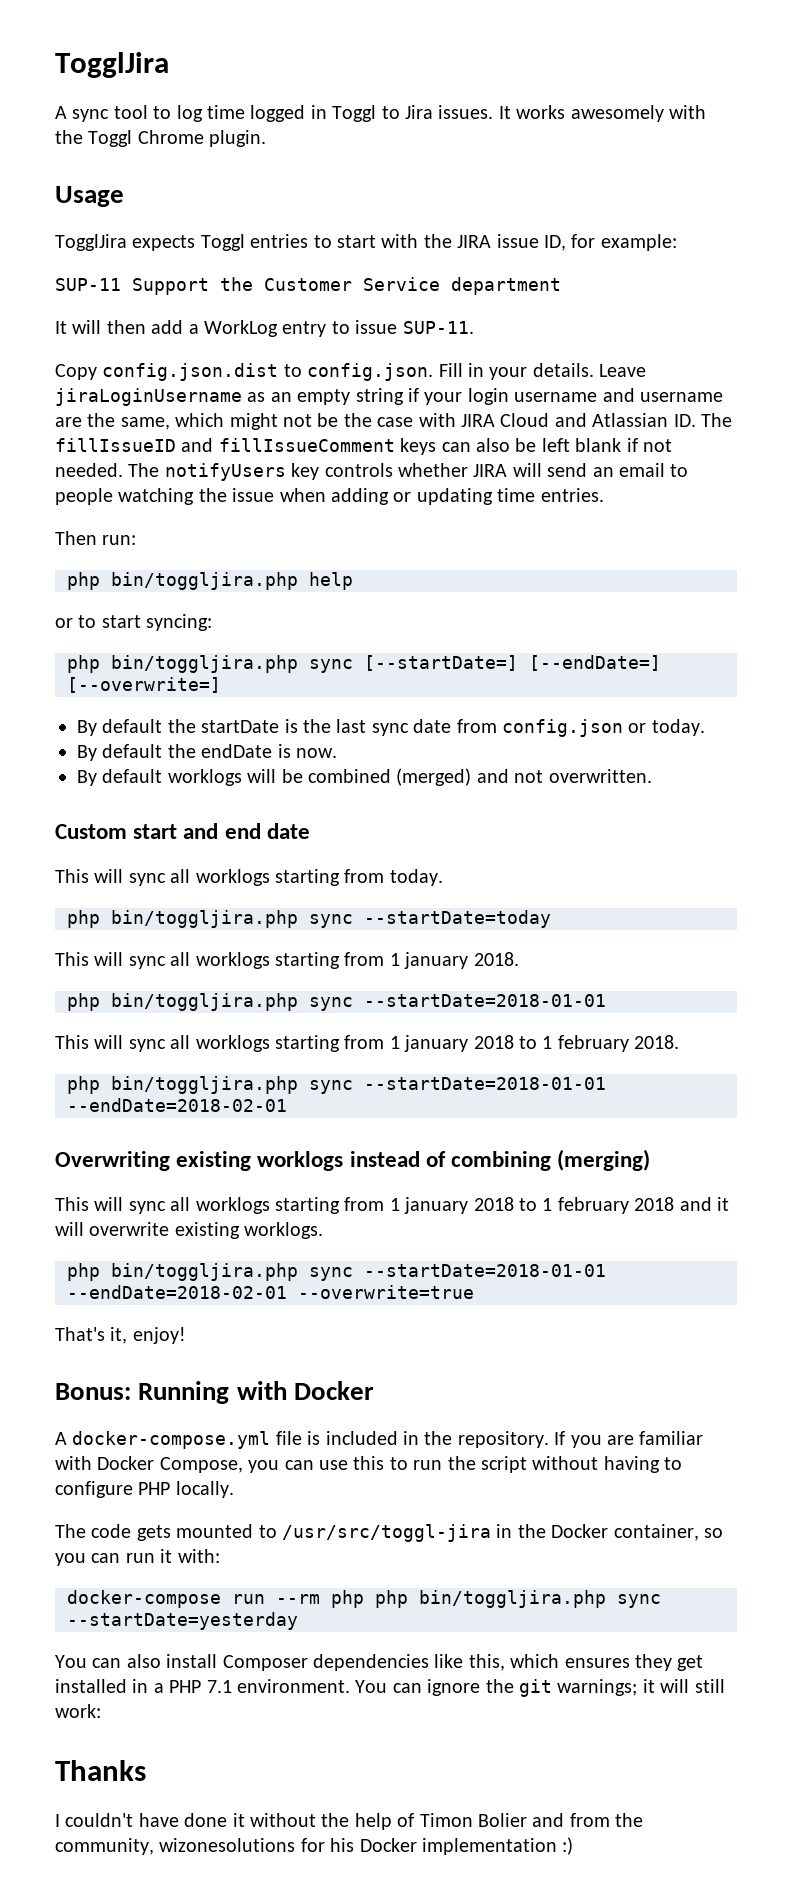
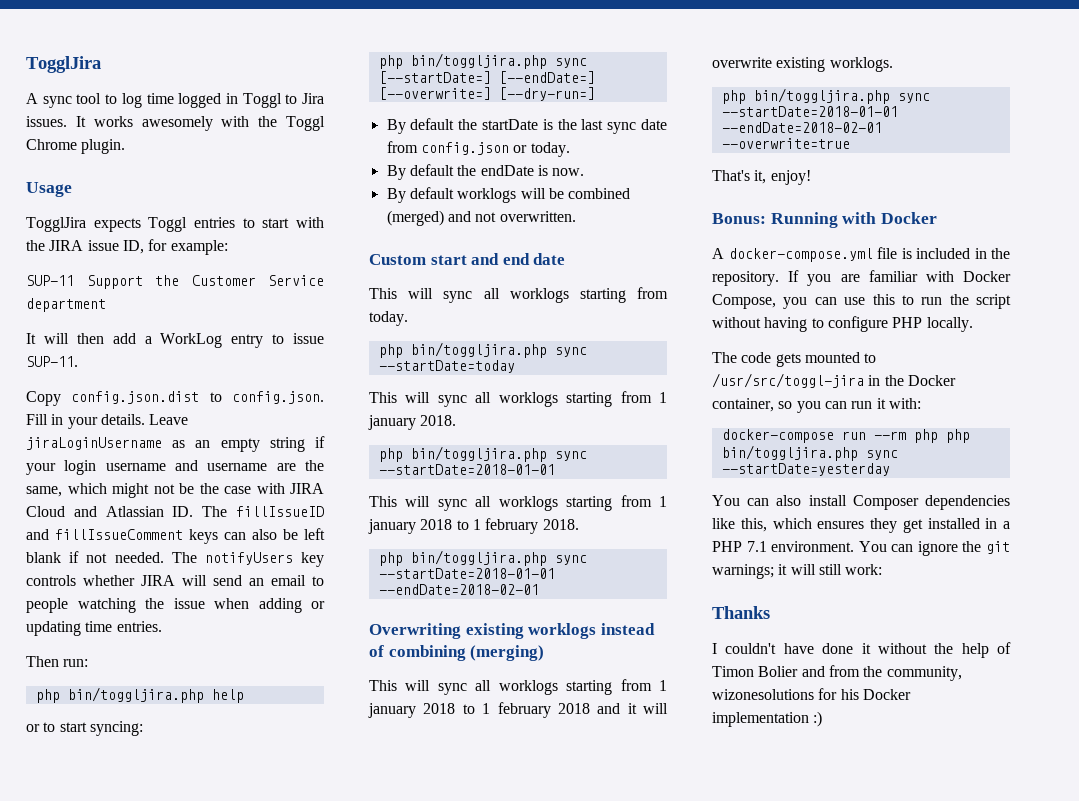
(221, 685) none -> [498,87,595,101] [--dry-run=]

